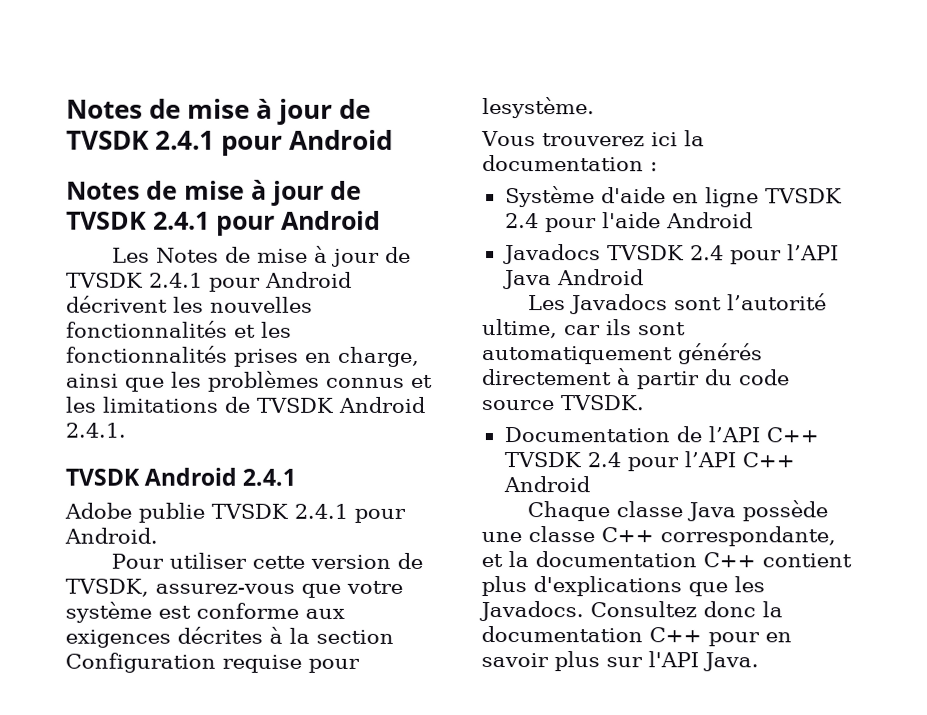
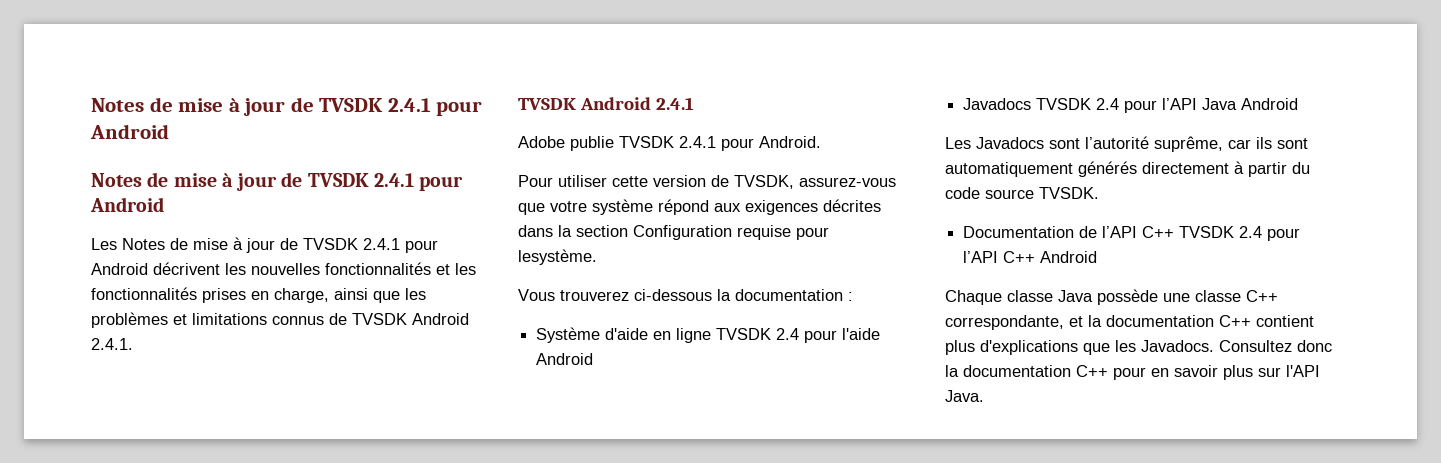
[325,374,432,388] [65,396,218,413] connus et les limitations -> [173,313,324,325] et limitations connus
[158,602,299,619] est conforme -> [658,199,709,215] répond
[269,626,283,644] à -> [518,225,553,237] dans
[650,132,678,147] ici -> [634,289,712,301] ci-dessous
[482,319,558,339] ultime, -> [1154,136,1223,152] suprême,

